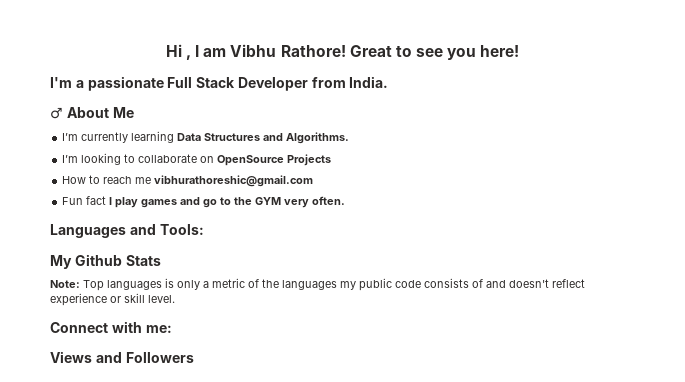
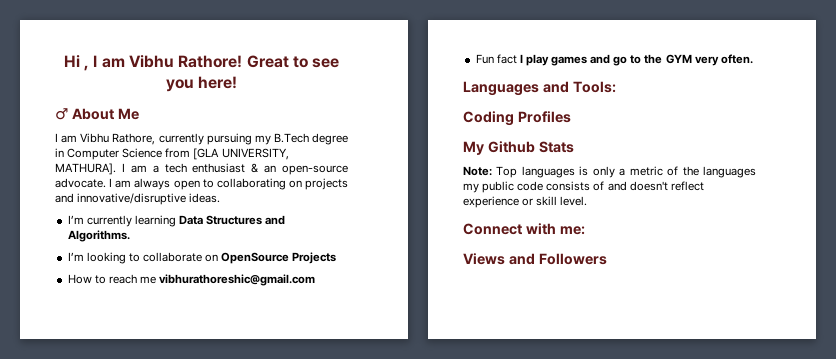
[50,76,389,91] [50,107,134,119] I'm a passionate Full Stack Developer from India. // ♂ About Me -> [55,108,139,120] [55,133,348,145] [55,148,289,160] [55,163,348,175] [55,178,348,190] [55,193,221,205] ♂ About Me // I am Vibhu Rathore, currently pursuing my B.Tech degree in Computer Science from [GLA UNIVERSITY, MATHURA]. I am a tech enthusiast & an open-source advocate. I am always open to collaborating on projects and innovative/disruptive ideas.
(204, 229) none -> [463,111,571,126] // Coding Profiles

